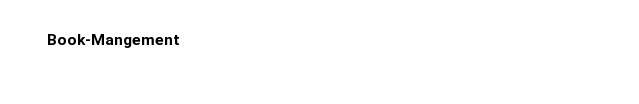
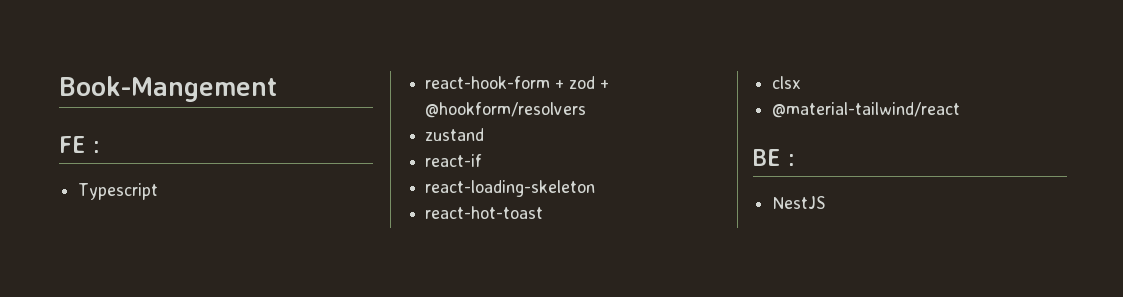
(180, 41) none -> [59,136,100,153] [78,183,159,200] [425,76,610,89] [425,102,587,118] [425,128,485,141] [425,154,483,167] [425,180,596,197] [425,206,544,219] [772,76,802,89] [772,102,961,118] [753,149,795,166] [772,196,827,209] // FE : // Typescript // react-hook-form + zod + @hookform/resolvers // zustand // react-if // react-loading-skeleton // react-hot-toast // clsx // @material-tailwind/react // BE : // NestJS

